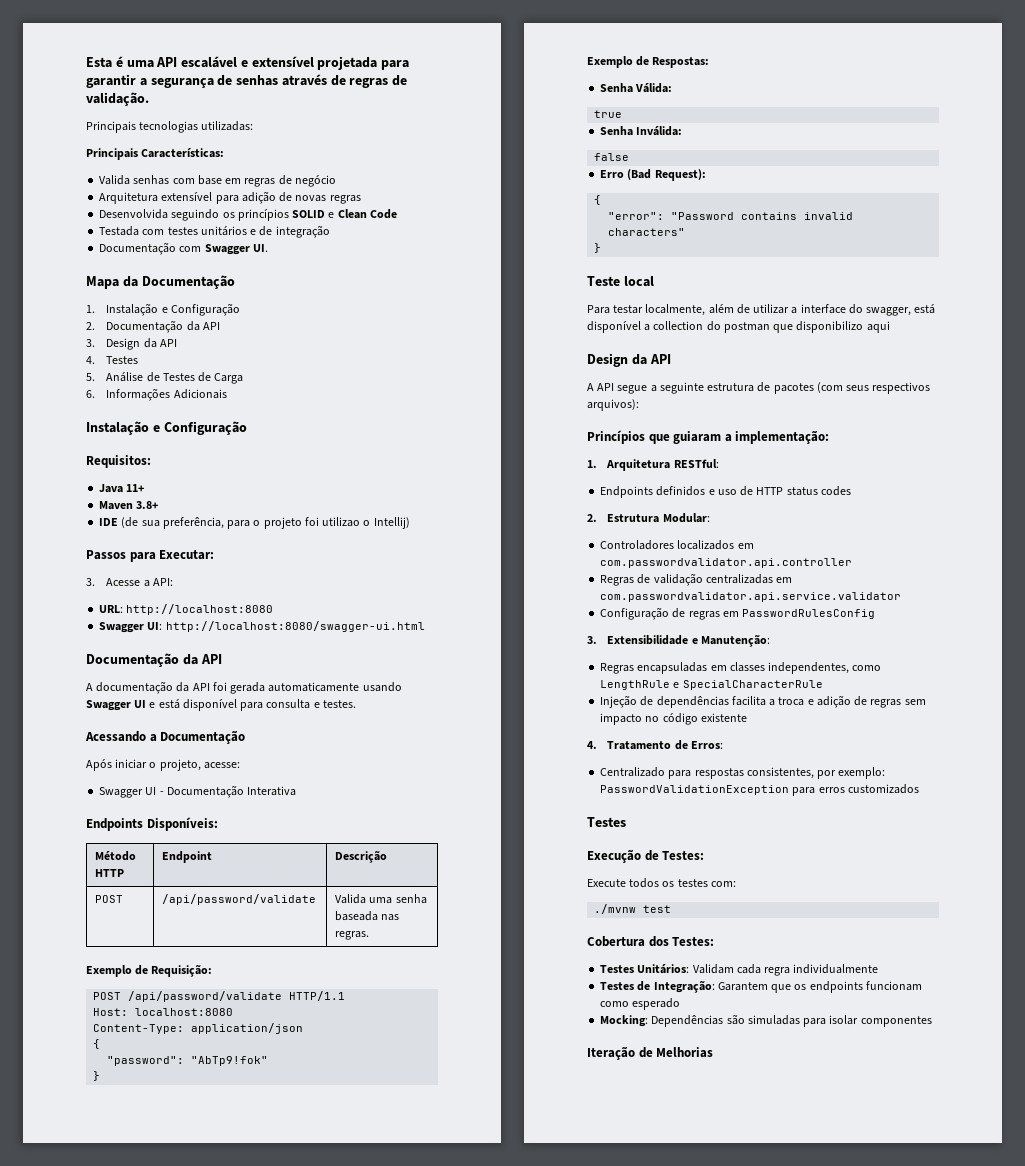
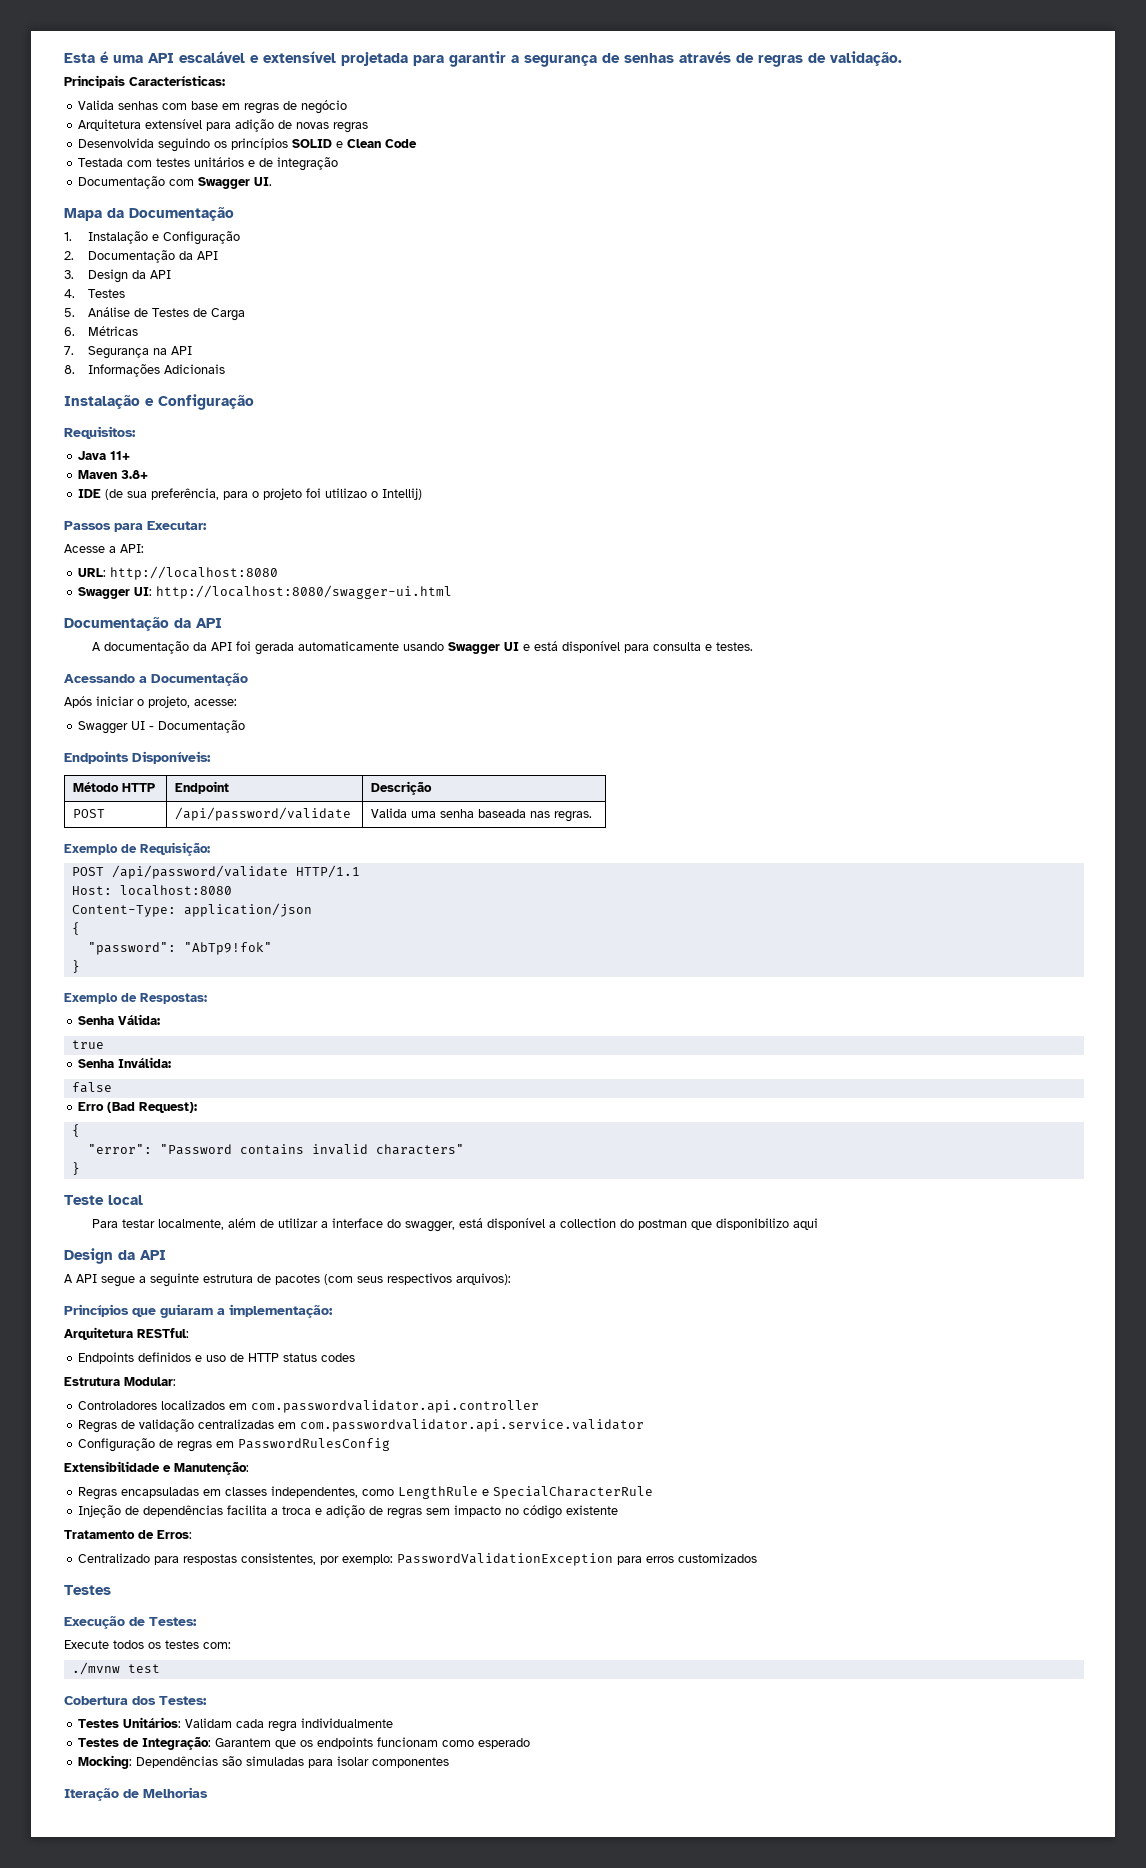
[86,121,254,133] // Principais tecnologias utilizadas: -> (902, 58) none
(95, 394) none -> [87,326,138,336] [64,346,192,359] [64,365,75,374] Métricas // 7. Segurança na API // 8.
[86,578,95,586] 3. -> (207, 525) none
[247,786,297,796] Interativa -> (246, 726) none
[587,460,597,468] 1. -> (333, 1311) none
[587,514,597,522] 2. -> (356, 1357) none
[587,636,597,644] 3. -> (391, 1444) none
[587,741,597,749] 4. -> (619, 1510) none

